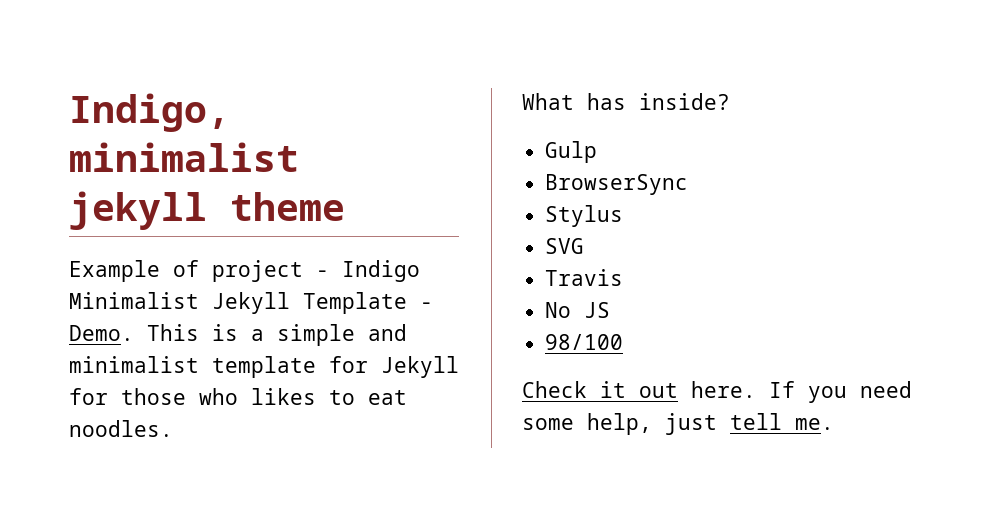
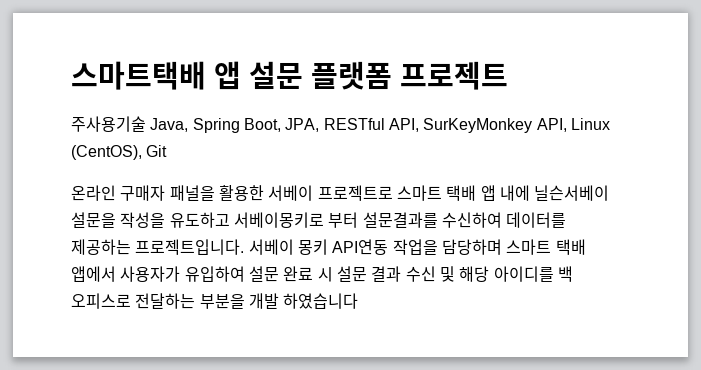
[69,93,230,132] [69,142,299,172] [69,191,345,230] [69,260,420,282] [69,292,433,314] [69,324,407,346] [69,356,459,378] [69,388,407,405] [69,420,173,437] [522,93,730,110] [545,141,598,163] [545,174,689,195] [545,205,624,227] [545,238,585,254] [545,269,624,286] [545,302,611,318] [545,334,624,350] [522,381,912,403] [522,413,834,435] Indigo, minimalist jekyll theme // Example of project - Indigo Minimalist Jekyll Template - Demo. This is a simple and minimalist template for Jekyll for those who likes to eat noodles. // What has inside? // Gulp // BrowserSync // Stylus // SVG // Travis // No JS // 98/100 // Check it out here. If you need some help, just tell me. -> [71,61,508,90] [71,116,610,133] [71,145,168,160] [71,185,610,201] [71,212,567,228] [71,239,586,255] [71,266,573,282] [71,293,359,309] 스마트택배 앱 설문 플랫폼 프로젝트 // 주사용기술 Java, Spring Boot, JPA, RESTful API, SurKeyMonkey API, Linux (CentOS), Git // 온라인 구매자 패널을 활용한 서베이 프로젝트로 스마트 택배 앱 내에 닐슨서베이 설문을 작성을 유도하고 서베이몽키로 부터 설문결과를 수신하여 데이터를 제공하는 프로젝트입니다. 서베이 몽키 API연동 작업을 담당하며 스마트 택배 앱에서 사용자가 유입하여 설문 완료 시 설문 결과 수신 및 해당 아이디를 백 오피스로 전달하는 부분을 개발 하였습니다

